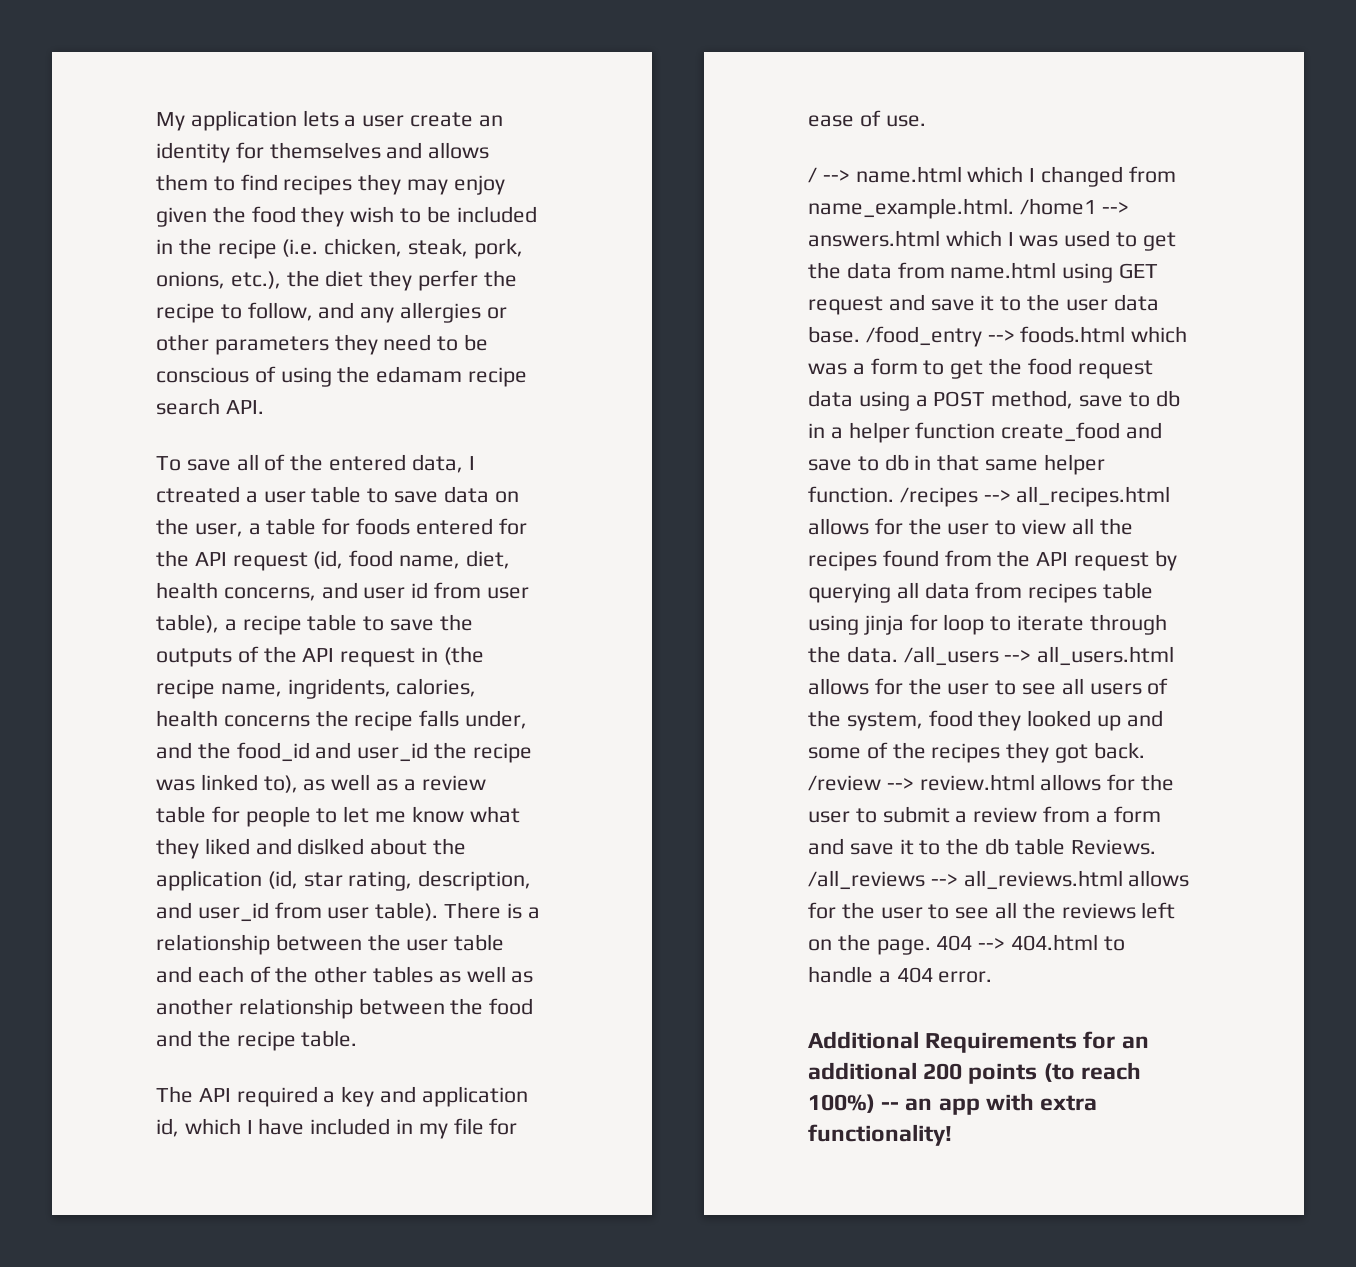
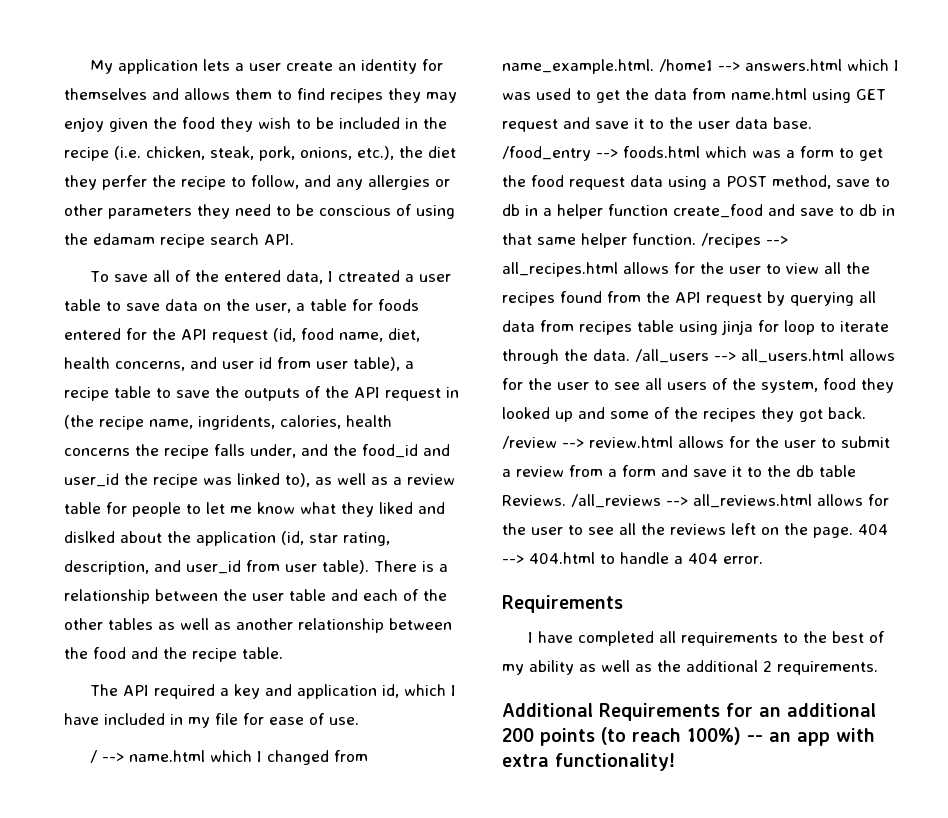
(993, 977) none -> [502,595,623,613] [527,631,885,646] [502,660,878,675] // Requirements // I have completed all requirements to the best of my ability as well as the additional 2 requirements.

